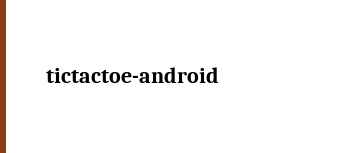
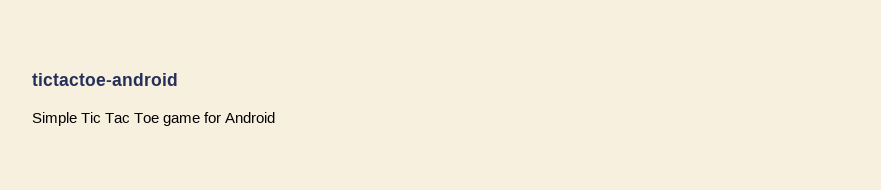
(219, 75) none -> [32,112,276,126] // Simple Tic Tac Toe game for Android

